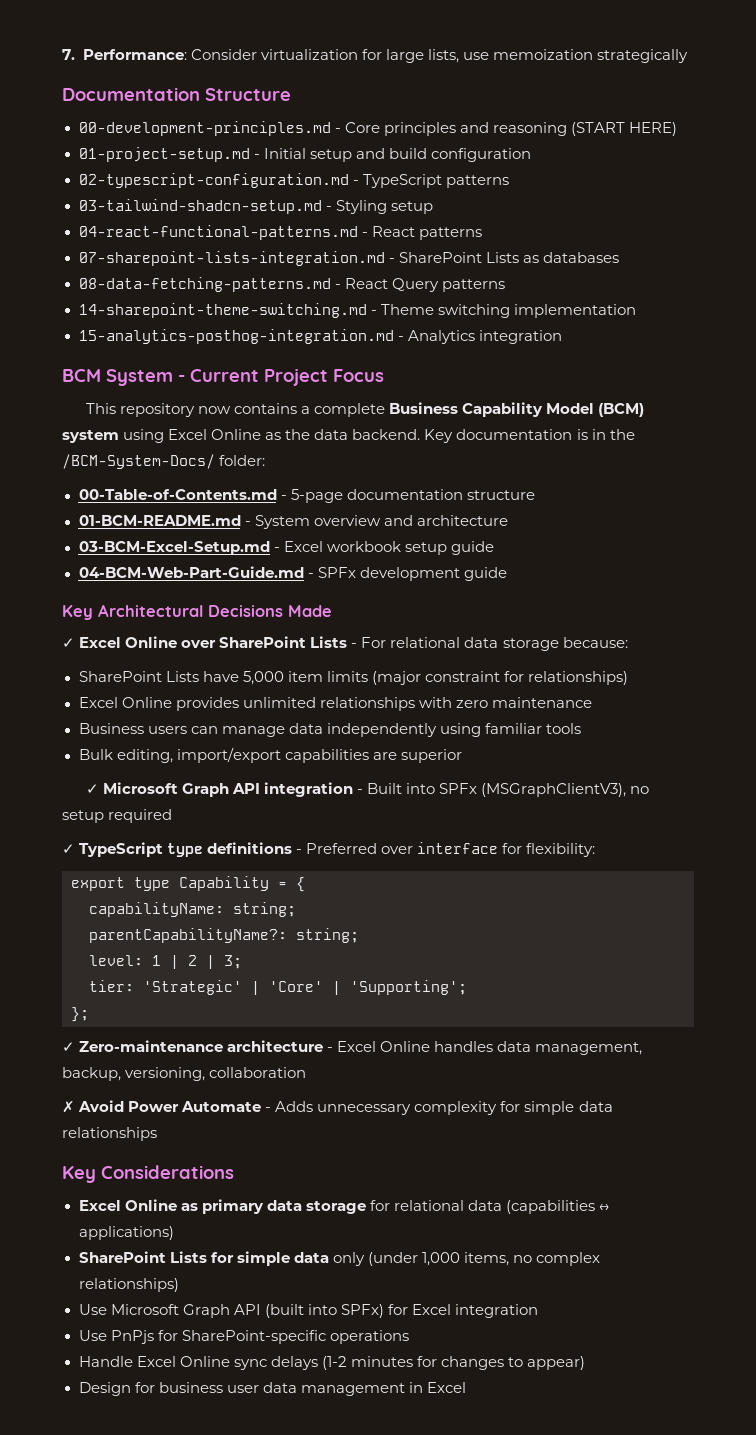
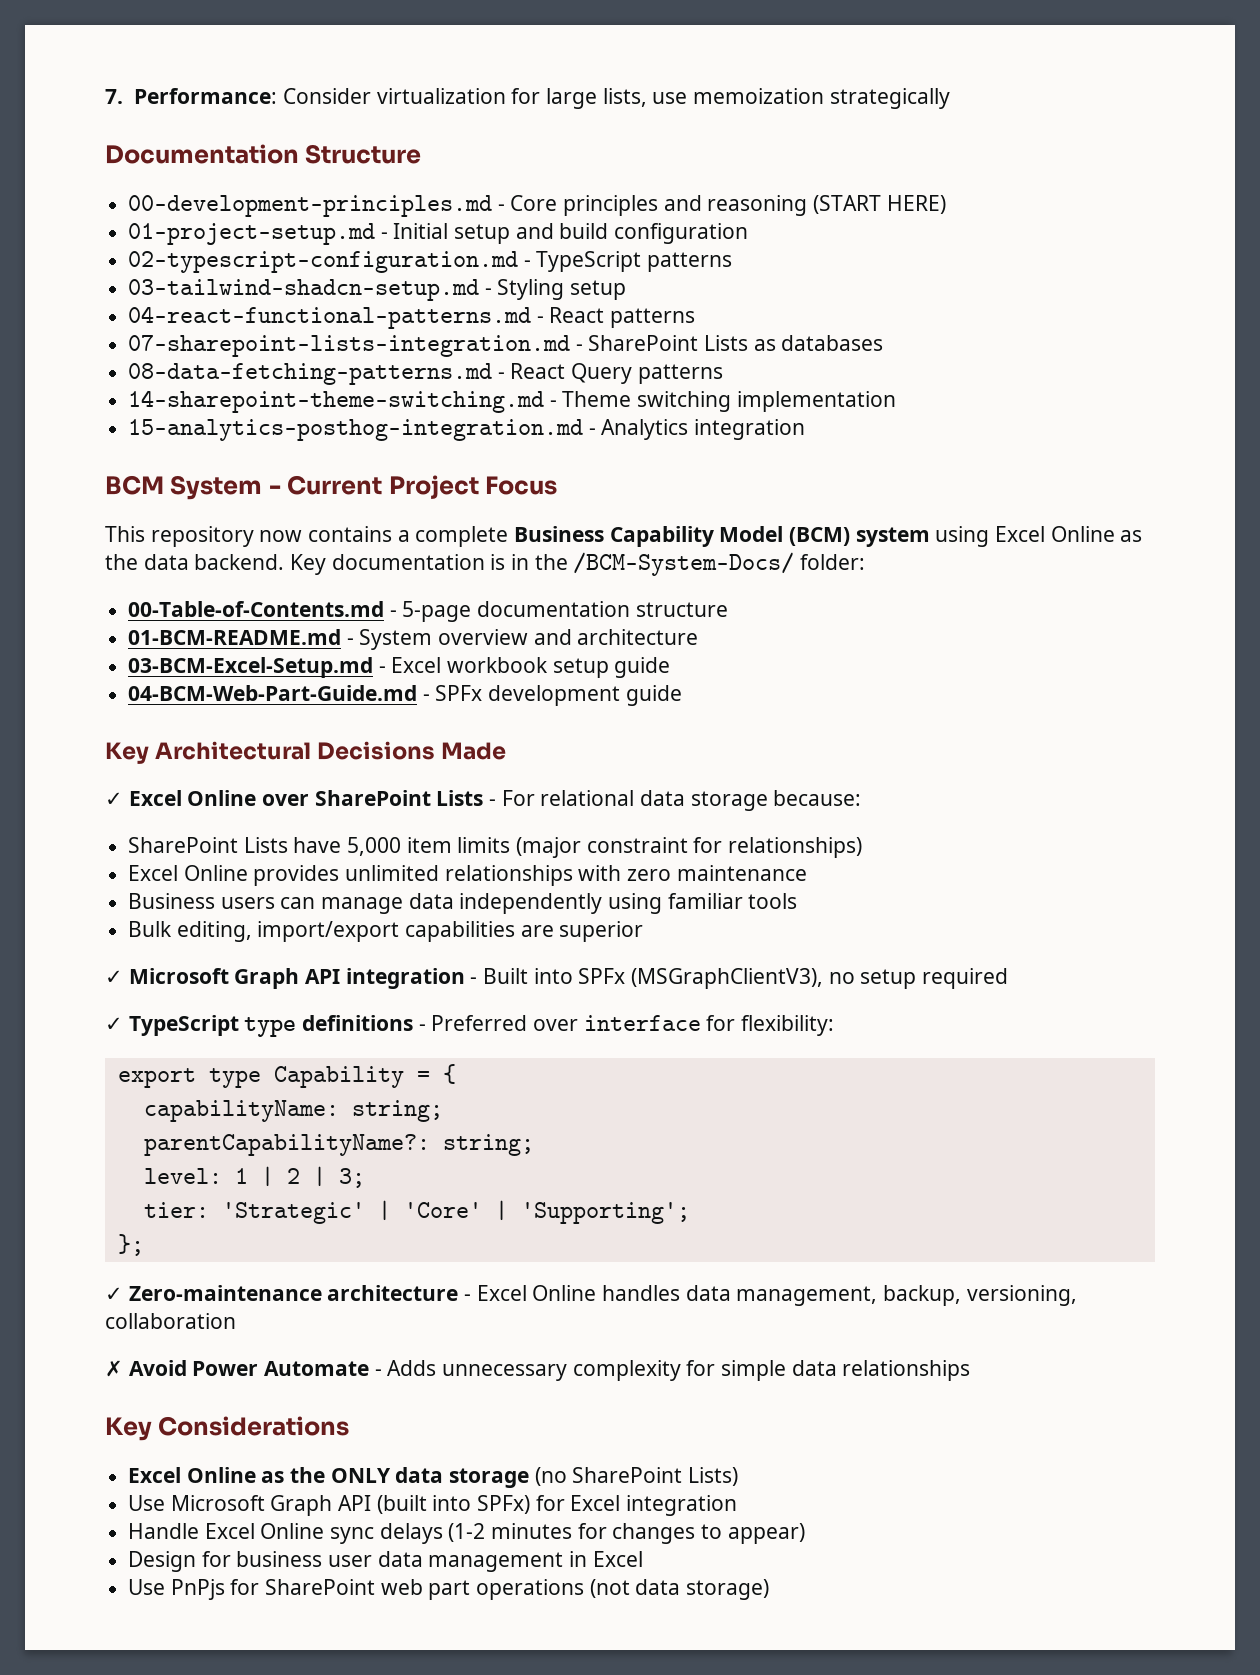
[201,1199,609,1214] [78,1226,174,1240] [78,1251,601,1266] [78,1278,179,1292] primary data storage for relational data (capabilities ↔ applications) // SharePoint Lists for simple data only (under 1,000 items, no complex relationships) -> [290,1467,739,1488] the ONLY data storage (no SharePoint Lists)
[78,1330,409,1344] // Use PnPjs for SharePoint-specific operations -> (738, 1505) none
(466, 1387) none -> [128,1579,770,1600] // Use PnPjs for SharePoint web part operations (not data storage)

